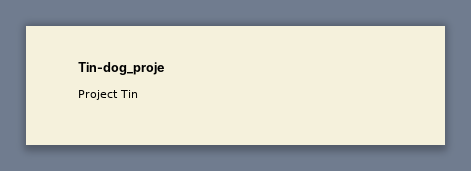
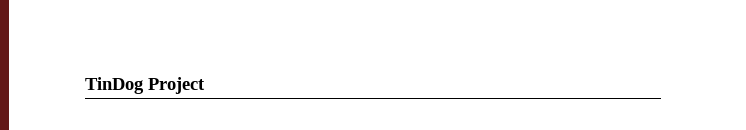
[78,62,164,75] [78,90,138,100] Tin-dog_proje // Project Tin -> [85,77,205,94] TinDog Project

